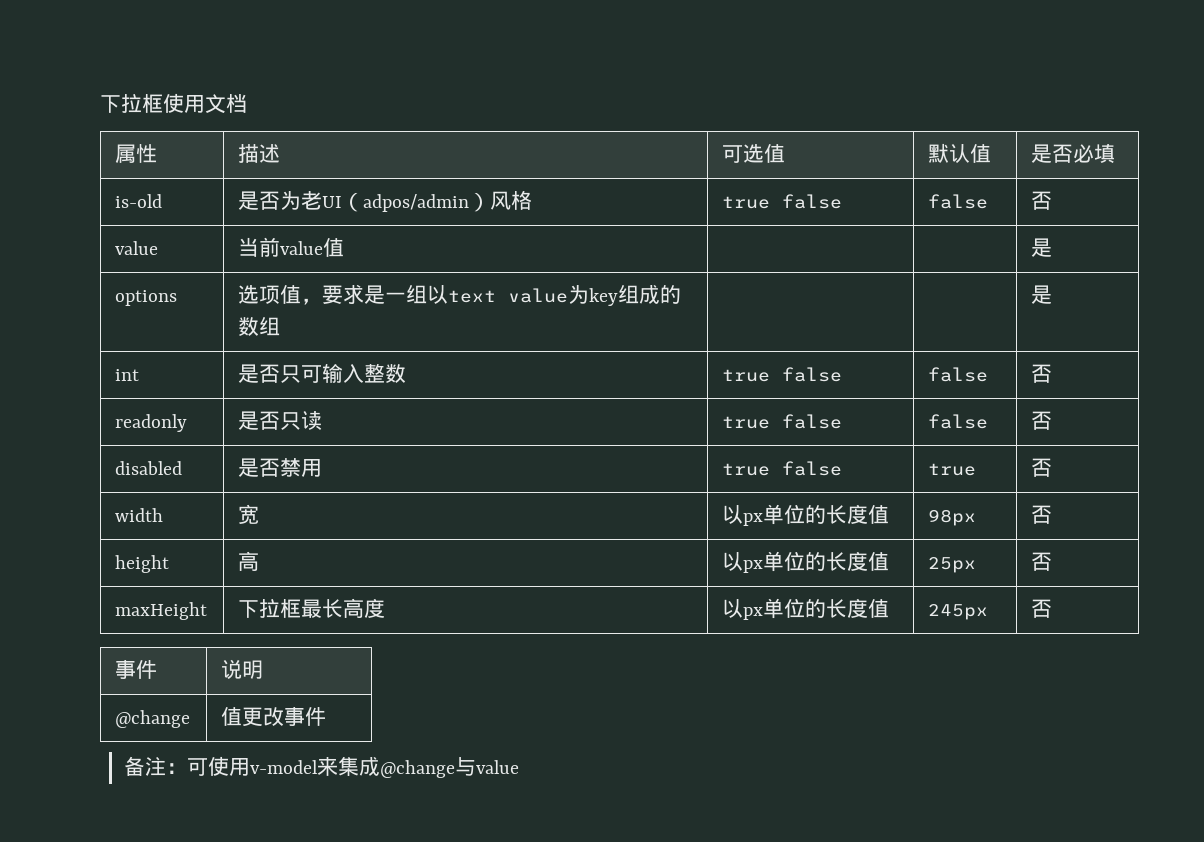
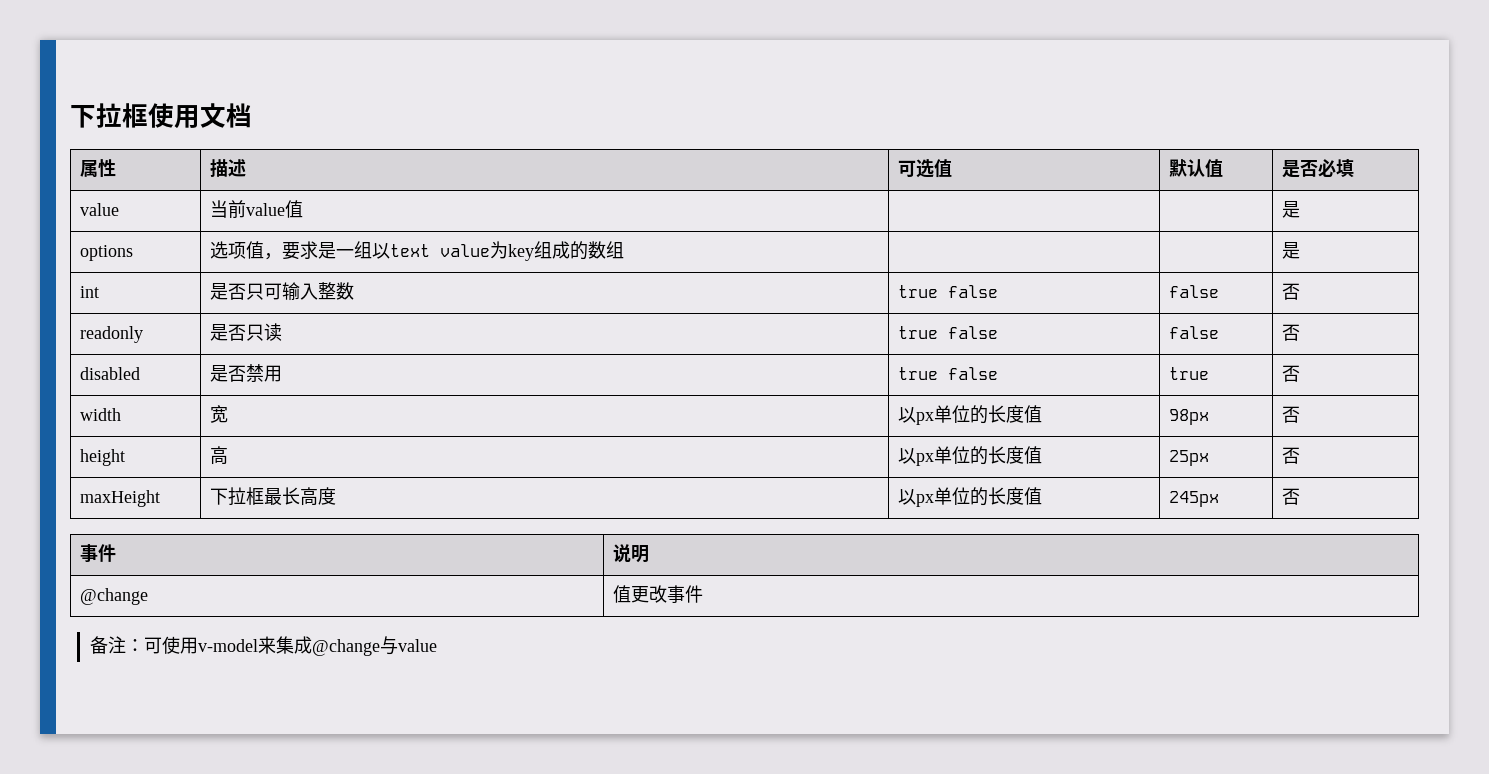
[115,194,163,208] [238,190,533,212] [722,194,843,209] [928,194,989,209] [1031,191,1053,210] // is-old | 是否为老UI（adpos/admin）风格 | true false | false | 否 -> (1355, 168) none

